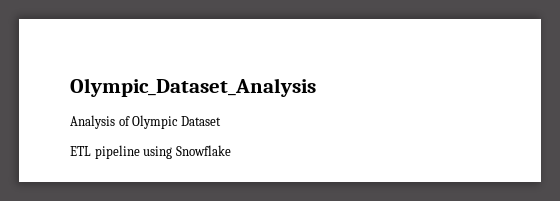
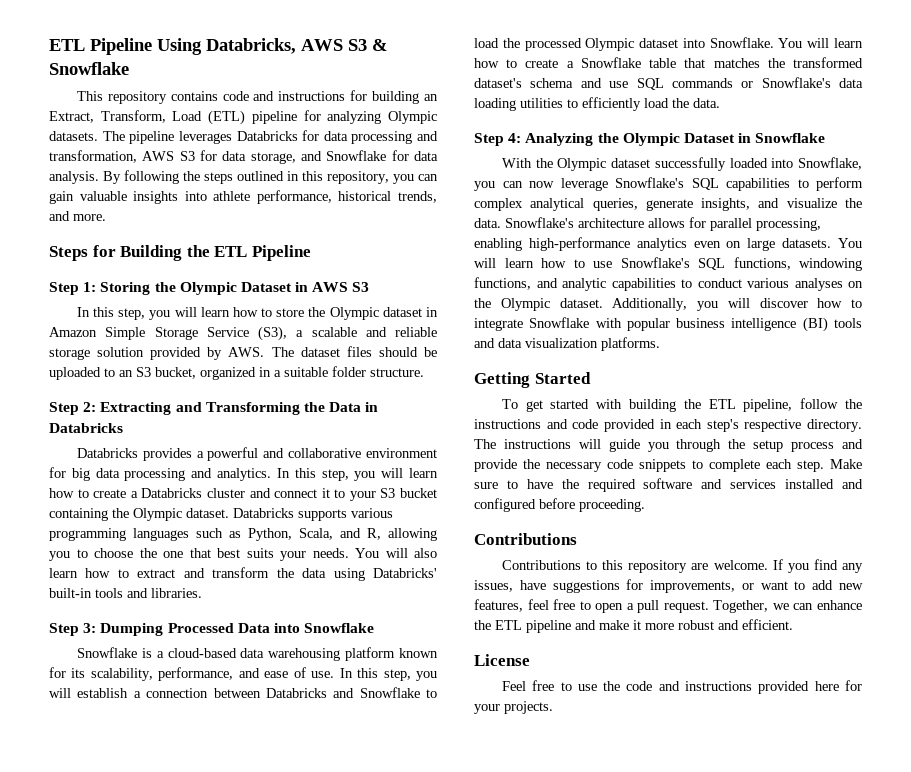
[70,78,316,97] [70,115,221,129] [70,145,231,159] Olympic_Dataset_Analysis // Analysis of Olympic Dataset // ETL pipeline using Snowflake -> [49,38,387,55] [49,62,129,75] [76,90,439,104] [49,110,438,125] [49,130,438,144] [49,150,438,164] [49,170,438,184] [49,190,437,204] [49,211,106,221] [49,245,311,261] [49,282,370,295] [76,307,438,320] [49,326,437,341] [49,346,437,360] [49,366,424,380] [49,402,379,415] [49,423,123,433] [76,447,438,461] [49,467,438,481] [49,488,437,501] [49,508,393,521] [49,528,437,541] [49,548,437,561] [49,567,438,581] [49,588,202,598] [49,623,375,636] [76,647,438,661] [49,667,437,681] [49,687,437,698] [474,37,863,51] [474,57,863,68] [474,77,863,90] [474,97,720,111] [474,133,826,146] [501,157,862,171] [474,177,863,191] [474,198,862,211] [474,217,821,231] [474,237,862,251] [474,257,862,271] [474,277,863,291] [474,298,862,311] [474,317,862,332] [474,337,660,351] [474,372,591,388] [501,398,862,412] [474,419,862,432] [474,439,863,452] [474,459,862,472] [474,478,863,492] [474,498,645,512] [474,533,577,545] [501,559,864,573] [474,579,863,593] [474,599,862,613] [474,619,793,633] [474,654,530,666] [501,680,862,694] [474,701,553,714] ETL Pipeline Using Databricks, AWS S3 & Snowflake // This repository contains code and instructions for building an Extract, Transform, Load (ETL) pipeline for analyzing Olympic datasets. The pipeline leverages Databricks for data processing and transformation, AWS S3 for data storage, and Snowflake for data analysis. By following the steps outlined in this repository, you can gain valuable insights into athlete performance, historical trends, and more. // Steps for Building the ETL Pipeline // Step 1: Storing the Olympic Dataset in AWS S3 // In this step, you will learn how to store the Olympic dataset in Amazon Simple Storage Service (S3), a scalable and reliable storage solution provided by AWS. The dataset files should be uploaded to an S3 bucket, organized in a suitable folder structure. // Step 2: Extracting and Transforming the Data in Databricks // Databricks provides a powerful and collaborative environment for big data processing and analytics. In this step, you will learn how to create a Databricks cluster and connect it to your S3 bucket containing the Olympic dataset. Databricks supports various programming languages such as Python, Scala, and R, allowing you to choose the one that best suits your needs. You will also learn how to extract and transform the data using Databricks' built-in tools and libraries. // Step 3: Dumping Processed Data into Snowflake // Snowflake is a cloud-based data warehousing platform known for its scalability, performance, and ease of use. In this step, you will establish a connection between Databricks and Snowflake to load the processed Olympic dataset into Snowflake. You will learn how to create a Snowflake table that matches the transformed dataset's schema and use SQL commands or Snowflake's data loading utilities to efficiently load the data. // Step 4: Analyzing the Olympic Dataset in Snowflake // With the Olympic dataset successfully loaded into Snowflake, you can now leverage Snowflake's SQL capabilities to perform complex analytical queries, generate insights, and visualize the data. Snowflake's architecture allows for parallel processing, enabling high-performance analytics even on large datasets. You will learn how to use Snowflake's SQL functions, windowing functions, and analytic capabilities to conduct various analyses on the Olympic dataset. Additionally, you will discover how to integrate Snowflake with popular business intelligence (BI) tools and data visualization platforms. // Getting Started // To get started with building the ETL pipeline, follow the instructions and code provided in each step's respective directory. The instructions will guide you through the setup process and provide the necessary code snippets to complete each step. Make sure to have the required software and services installed and configured before proceeding. // Contributions // Contributions to this repository are welcome. If you find any issues, have suggestions for improvements, or want to add new features, feel free to open a pull request. Together, we can enhance the ETL pipeline and make it more robust and efficient. // License // Feel free to use the code and instructions provided here for your projects.

